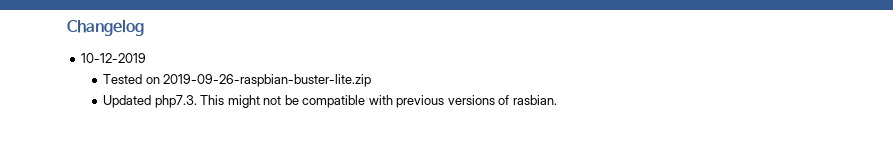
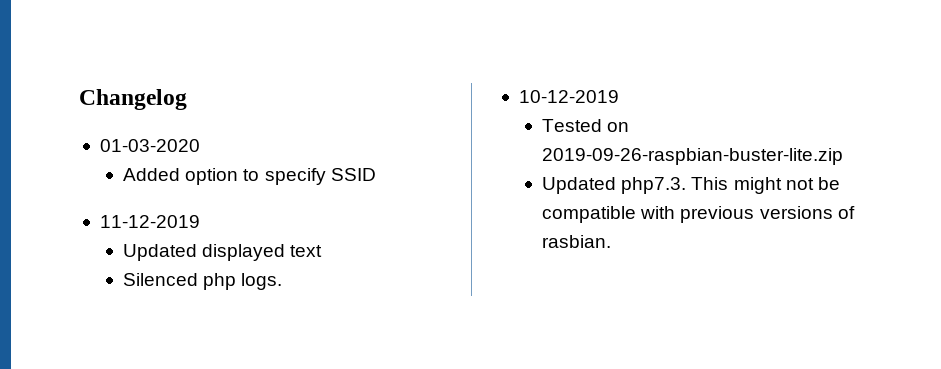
(144, 27) none -> [99,139,200,152] [123,168,376,185] [99,215,200,228] [123,244,323,261] [123,273,283,290] // 01-03-2020 // Added option to specify SSID // 11-12-2019 // Updated displayed text // Silenced php logs.

